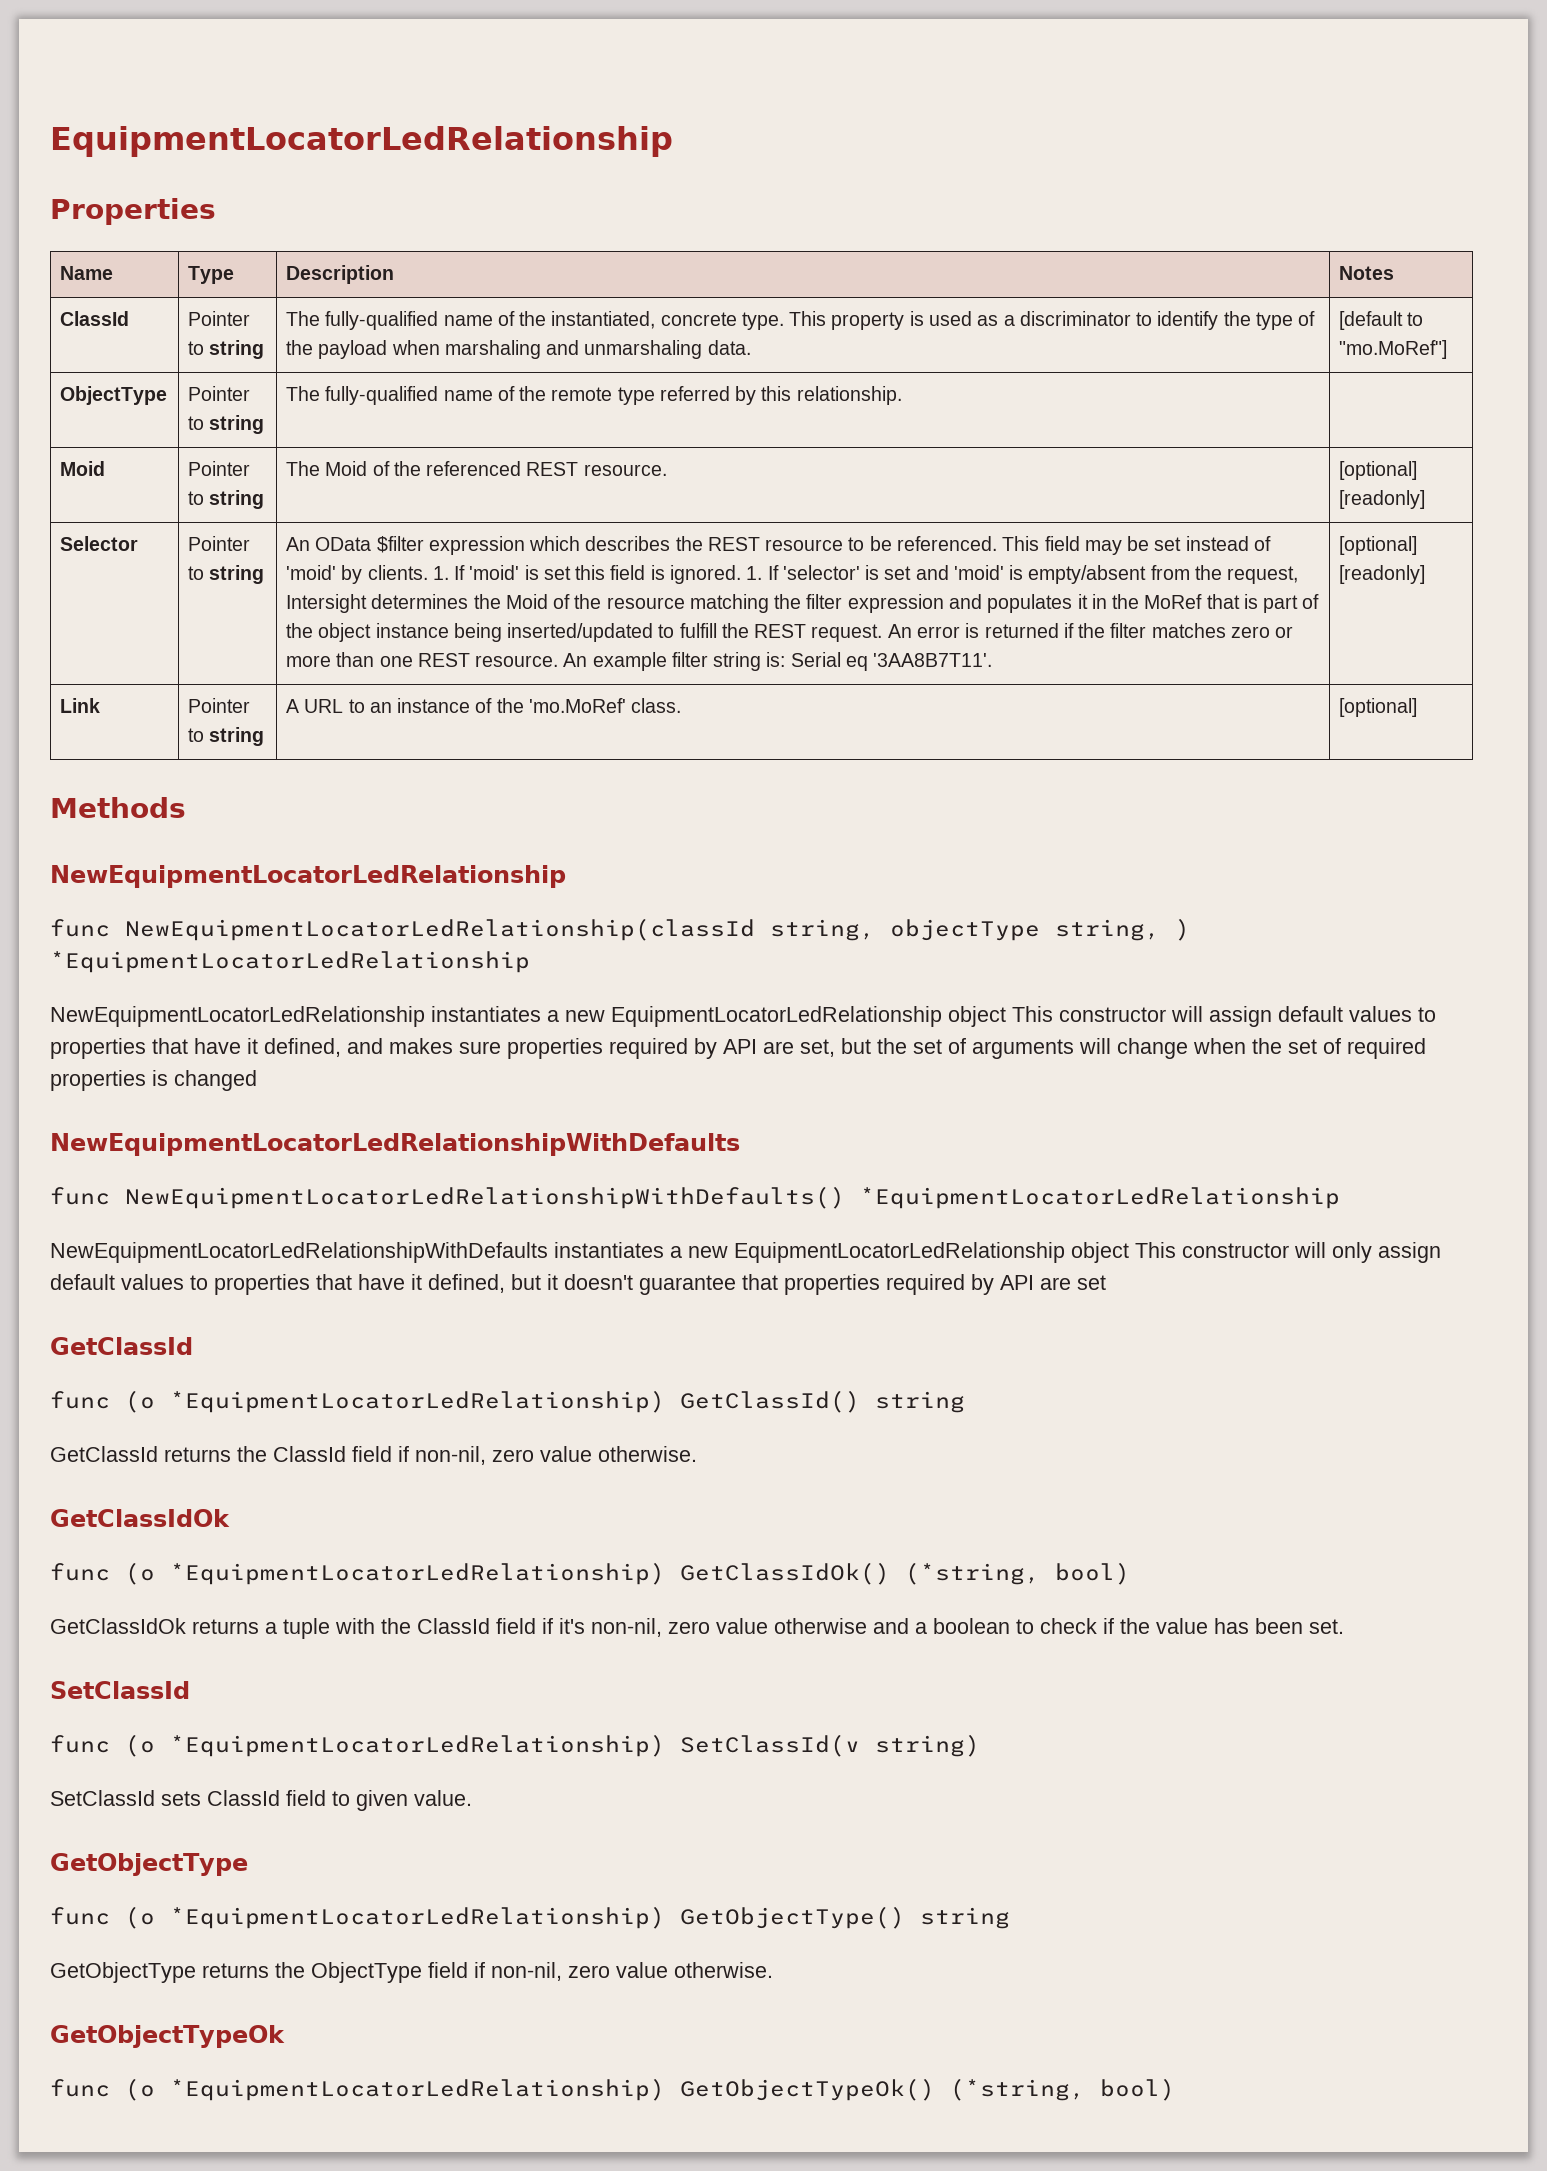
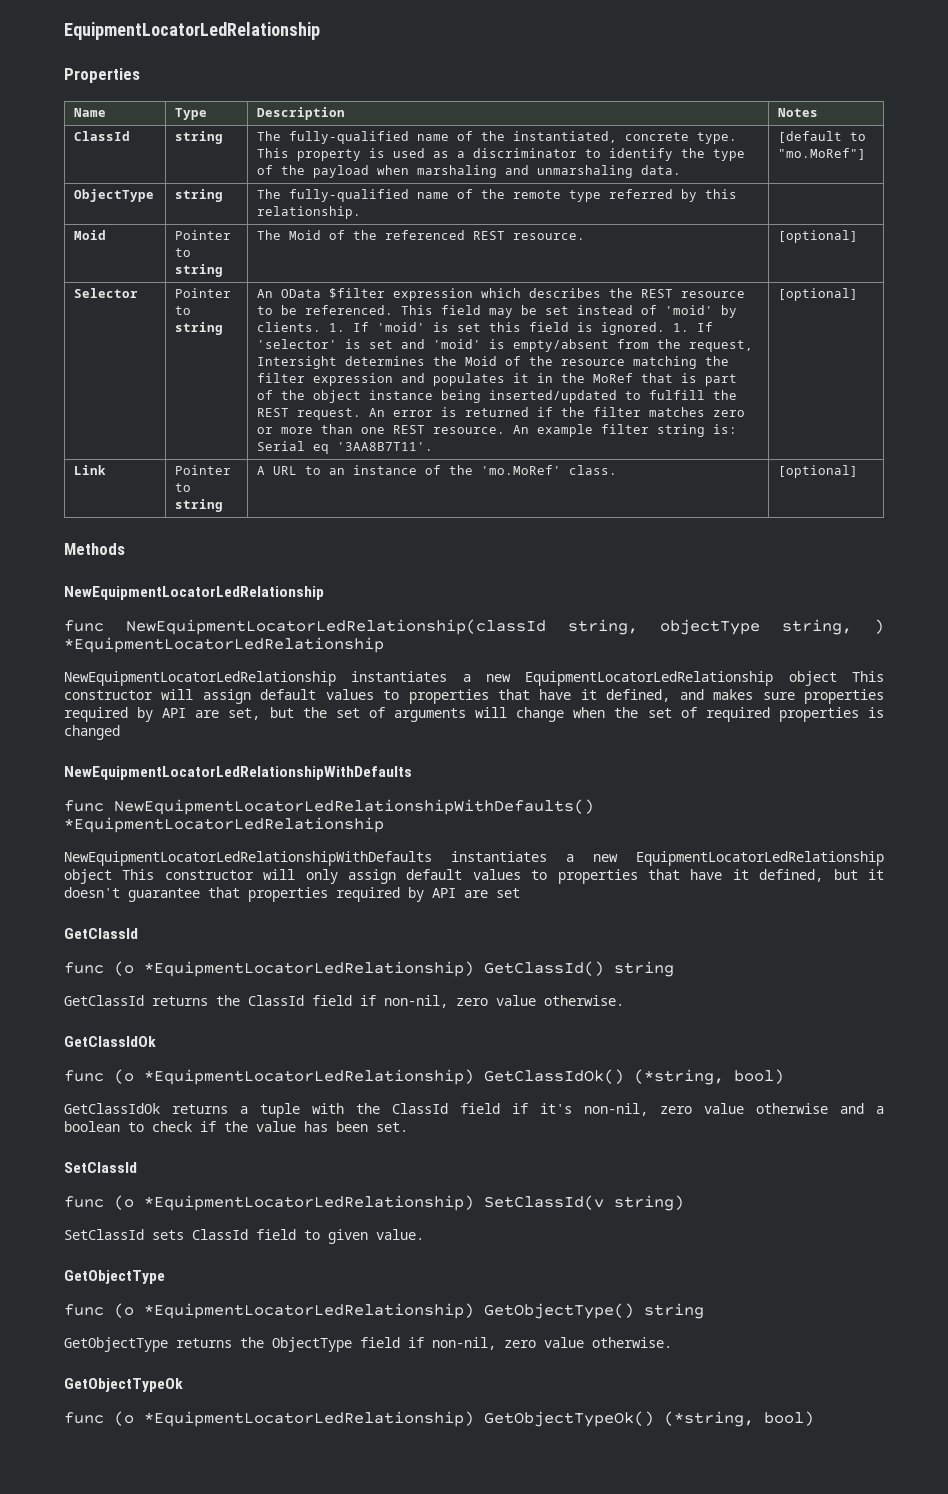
[188,311,251,326] [188,341,205,355] Pointer to -> (131, 136) none
[188,386,251,401] [188,416,205,430] Pointer to -> (155, 195) none
[1339,490,1426,509] [readonly] -> (859, 236) none
[1339,565,1426,584] [readonly] -> (859, 294) none

